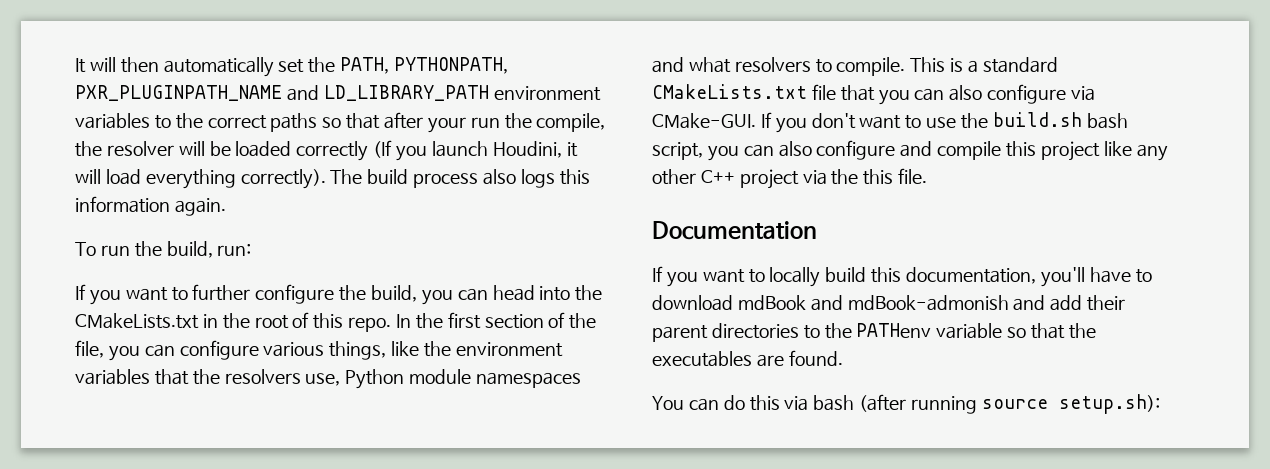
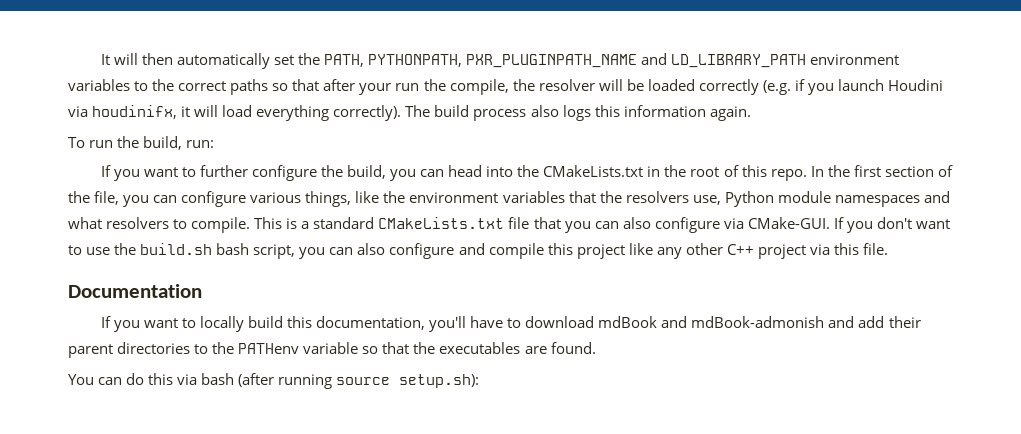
[373,140,562,161] (If you launch Houdini, -> [762,79,944,95] [68,105,178,119] (e.g. if you launch Houdini via houdinifx,
[831,169,859,185] the -> (830, 249) none

